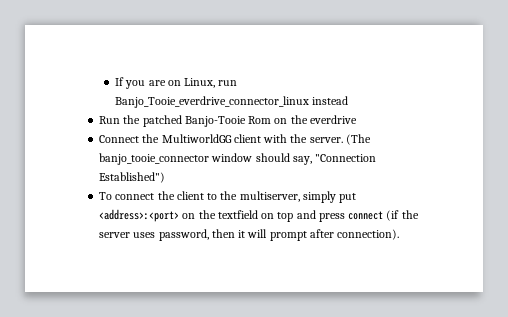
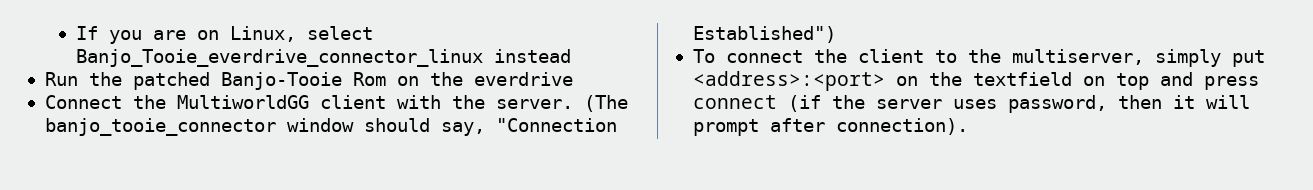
[218,80,238,86] run -> [306,26,373,40] select

